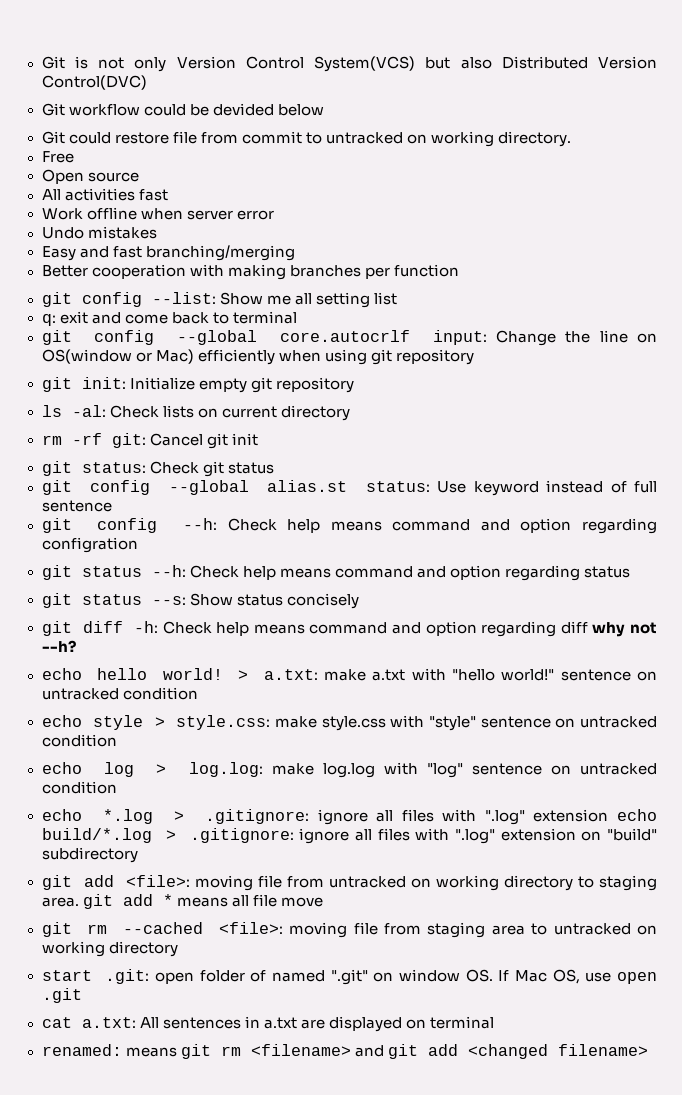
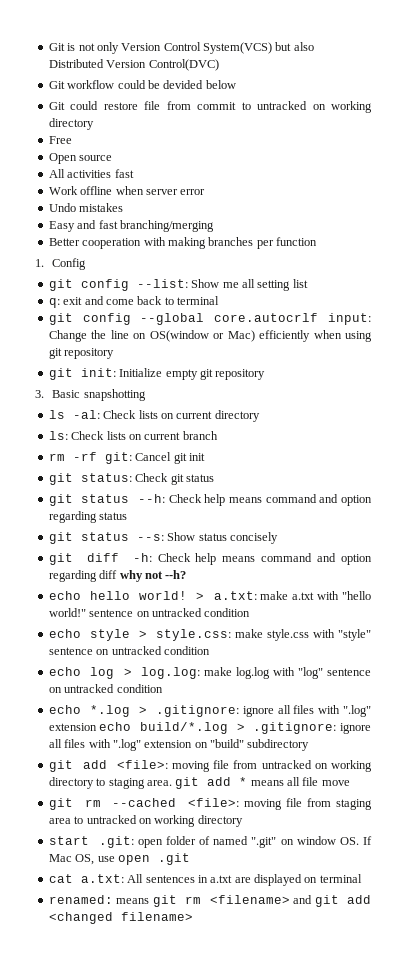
[498,131,571,147] directory. -> [48,118,94,130] directory
(459, 270) none -> [35,258,87,270] // 1. Config
(354, 385) none -> [35,389,146,401] // 3. Basic snapshotting
(350, 413) none -> [48,431,218,440] // ls: Check lists on current branch
[41,480,657,496] [41,500,112,512] [41,518,657,534] [41,537,138,553] // git config --global alias.st status: Use keyword instead of full sentence // git config --h: Check help means command and option regarding configration -> (214, 478) none

